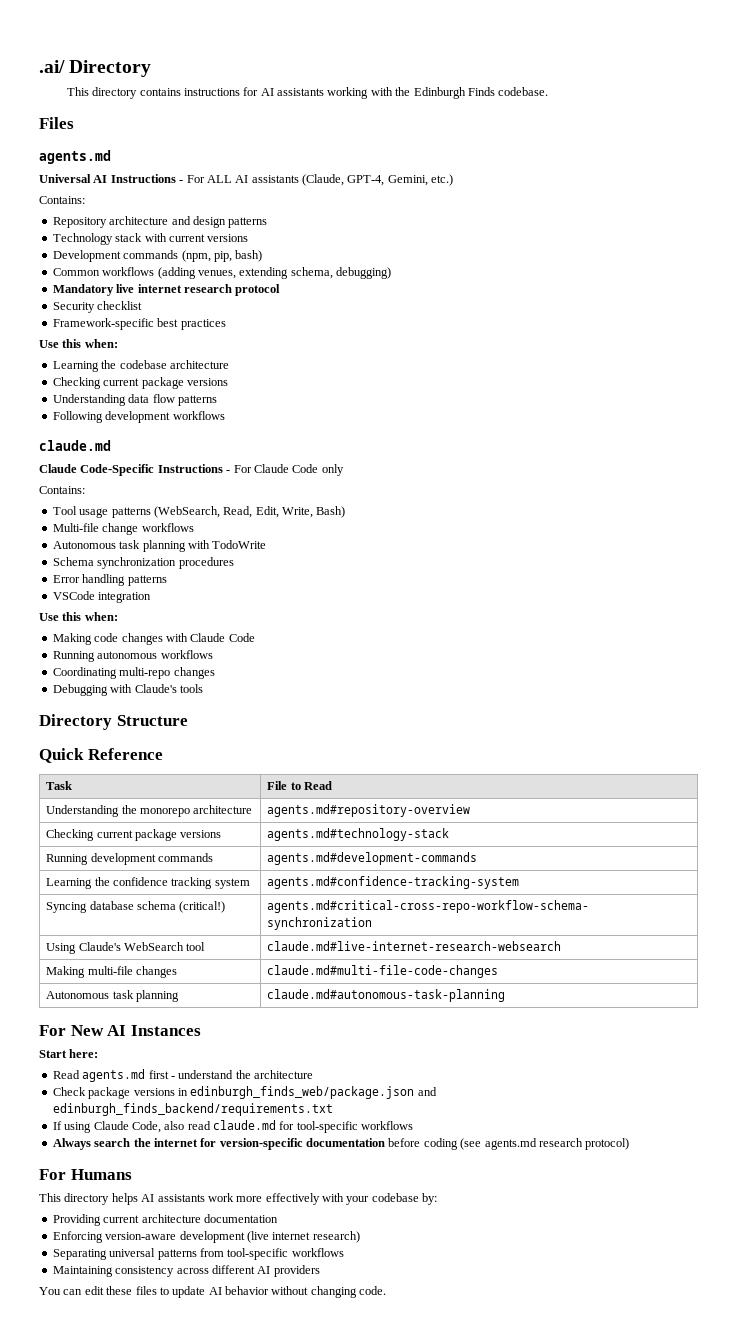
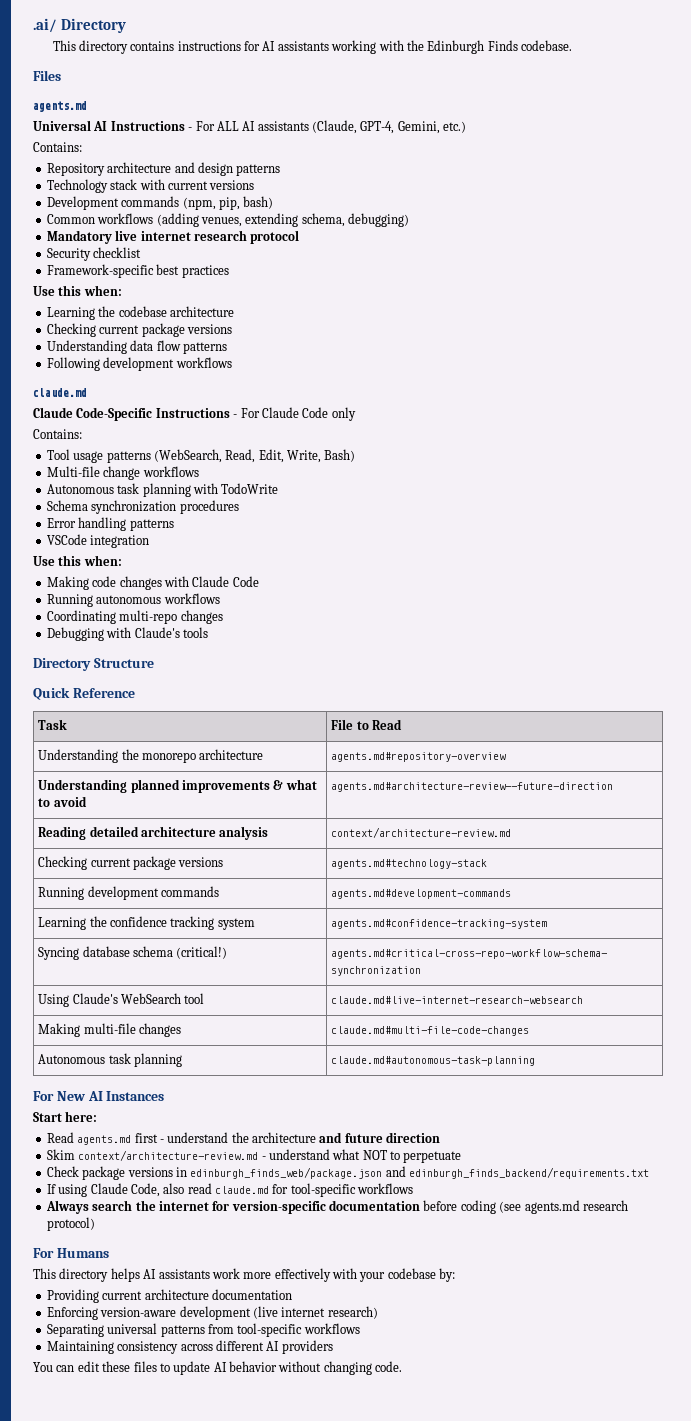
(471, 810) none -> [38,779,317,793] [38,796,87,807] [331,782,614,792] [38,826,269,840] [331,827,512,838] // Understanding planned improvements & what to avoid | agents.md#architecture-review--future-direction // Reading detailed architecture analysis | context/architecture-review.md
(313, 1074) none -> [319,1132,441,1143] [46,1149,462,1163] and future direction // Skim context/architecture-review.md - understand what NOT to perpetuate

